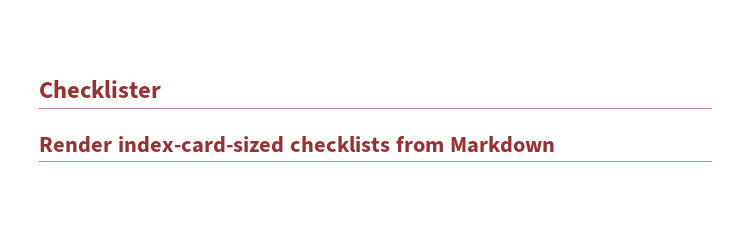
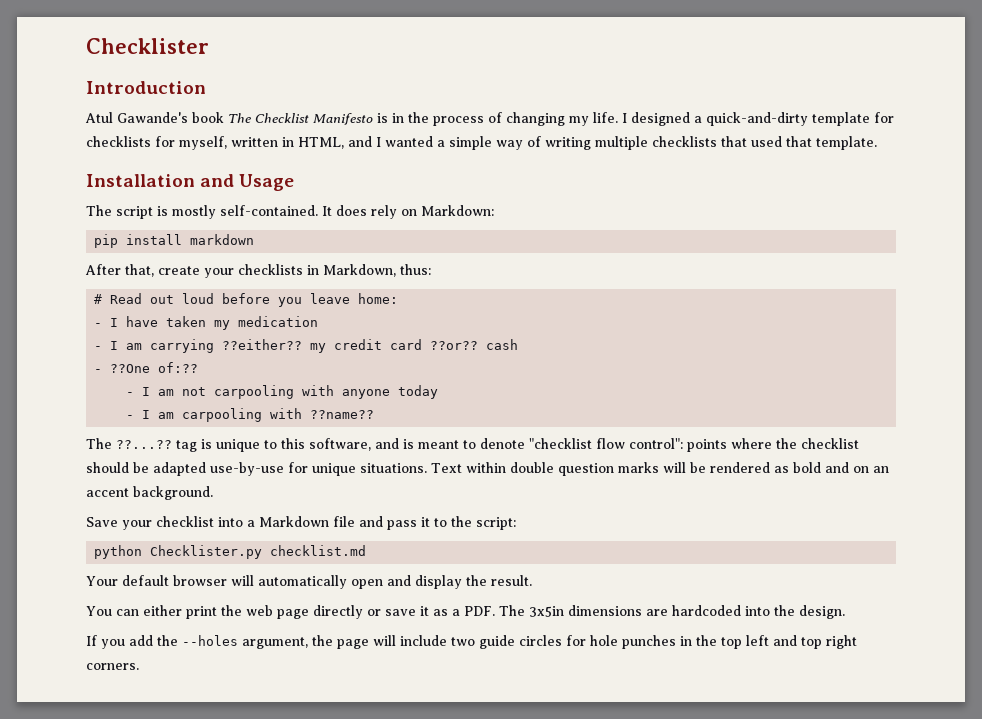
[39,136,556,153] Render index-card-sized checklists from Markdown -> [86,81,206,94] [85,112,894,126] [86,136,877,150] [86,174,295,191] [86,205,494,219] [94,234,255,248] [85,264,431,278] [94,293,399,307] [94,316,319,330] [94,339,519,353] [94,362,199,373] [126,385,439,399] [126,408,375,422] [86,438,859,452] [86,462,889,476] [86,486,213,500] [86,516,516,530] [94,545,367,559] [86,575,532,589] [86,605,845,619] [86,635,857,649] [86,663,139,670] Introduction // Atul Gawande's book The Checklist Manifesto is in the process of changing my life. I designed a quick-and-dirty template for checklists for myself, written in HTML, and I wanted a simple way of writing multiple checklists that used that template. // Installation and Usage // The script is mostly self-contained. It does rely on Markdown: // pip install markdown // After that, create your checklists in Markdown, thus: // # Read out loud before you leave home: // - I have taken my medication // - I am carrying ??either?? my credit card ??or?? cash // - ??One of:?? // - I am not carpooling with anyone today // - I am carpooling with ??name?? // The ??...?? tag is unique to this software, and is meant to denote "checklist flow control": points where the checklist should be adapted use-by-use for unique situations. Text within double question marks will be rendered as bold and on an accent background. // Save your checklist into a Markdown file and pass it to the script: // python Checklister.py checklist.md // Your default browser will automatically open and display the result. // You can either print the web page directly or save it as a PDF. The 3x5in dimensions are hardcoded into the design. // If you add the --holes argument, the page will include two guide circles for hole punches in the top left and top right corners.

